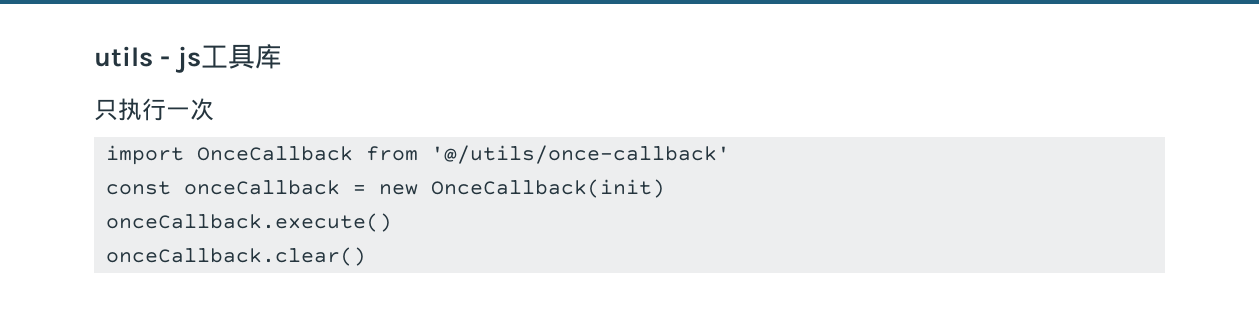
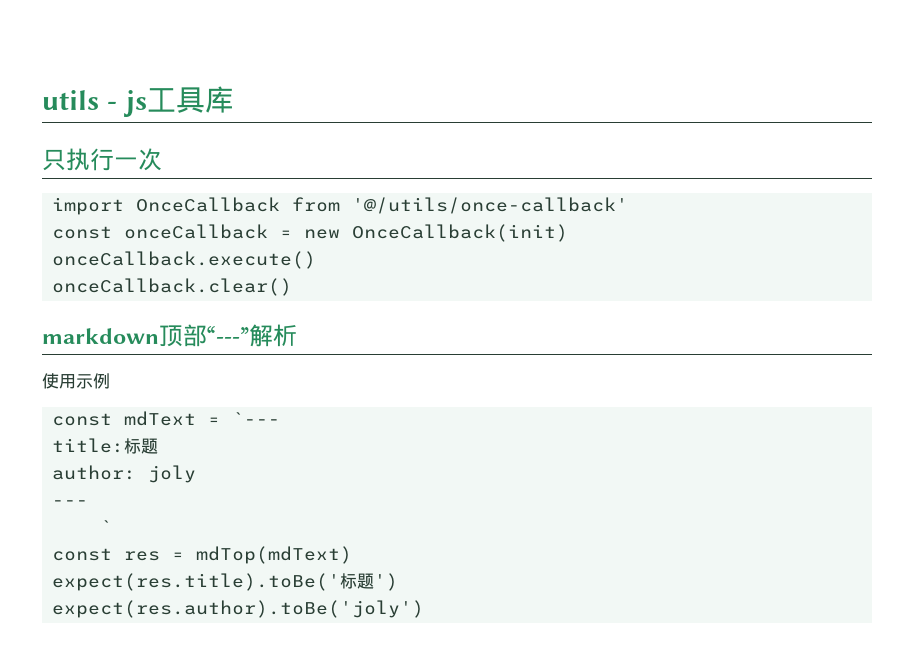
(366, 256) none -> [42,324,297,347] [42,373,110,389] [52,411,281,426] [52,438,159,454] [52,465,197,483] [52,500,89,506] [100,520,113,533] [52,546,353,564] [52,573,399,591] [52,600,425,618] // markdown顶部“---”解析 // 使用示例 // const mdText = `--- // title:标题 // author: joly // --- // ` // const res = mdTop(mdText) // expect(res.title).toBe('标题') // expect(res.author).toBe('joly')

